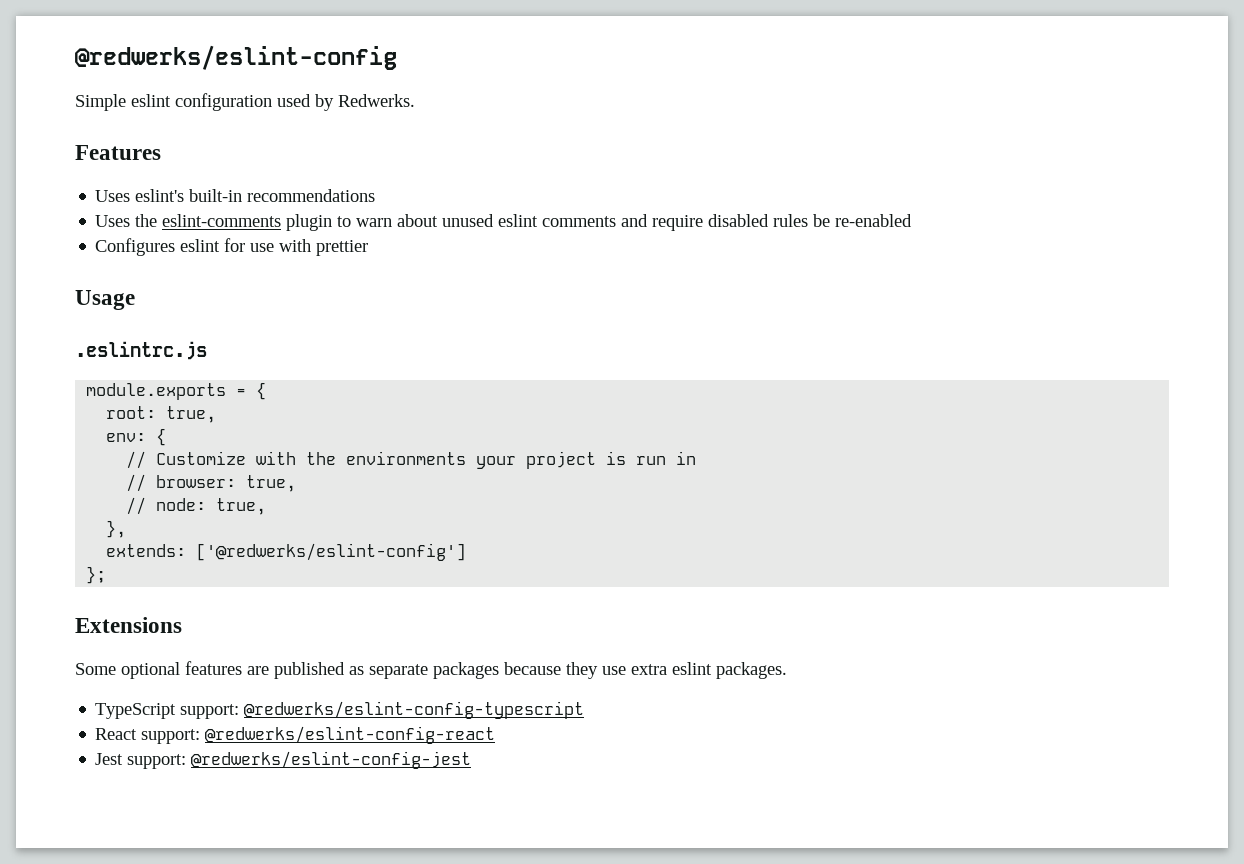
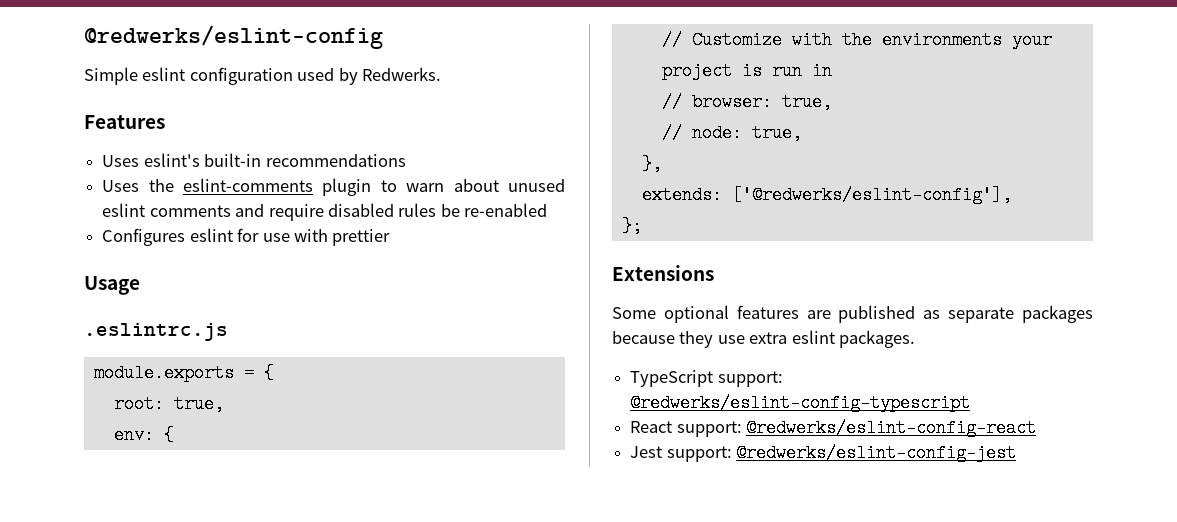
[196,543,467,561] ['@redwerks/eslint-config'] -> [731,186,1012,204] ['@redwerks/eslint-config'],

